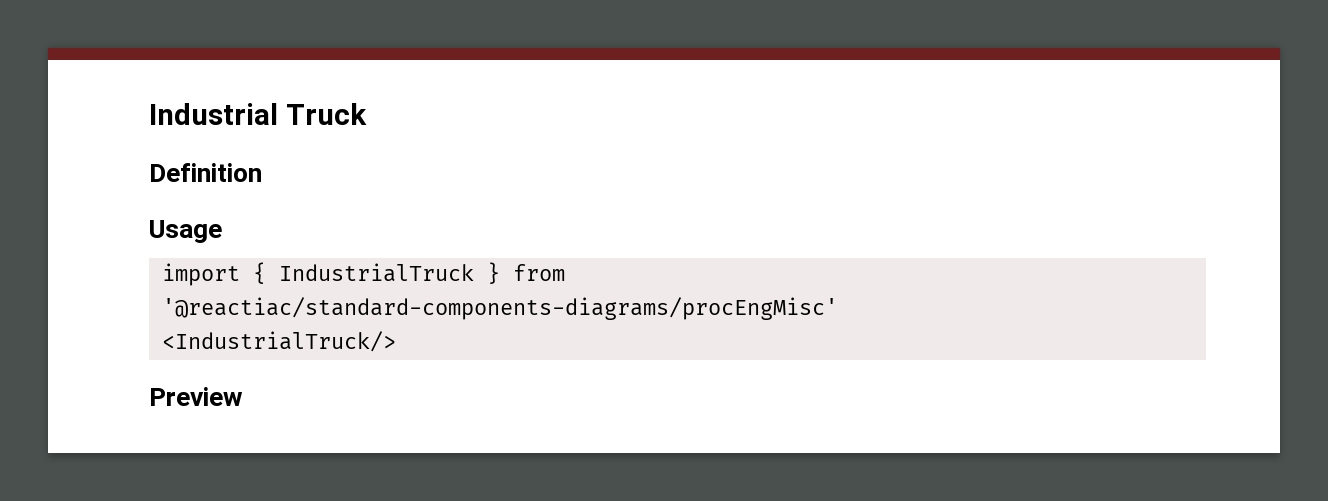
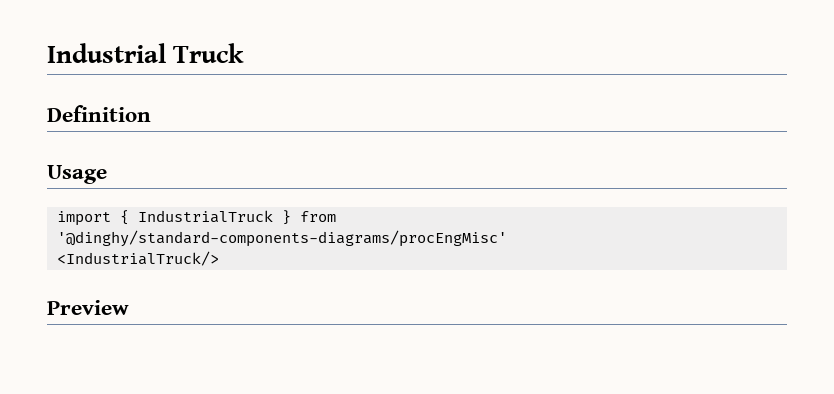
[162,297,839,320] '@reactiac/standard-components-diagrams/procEngMisc' -> [57,230,508,247] '@dinghy/standard-components-diagrams/procEngMisc'

